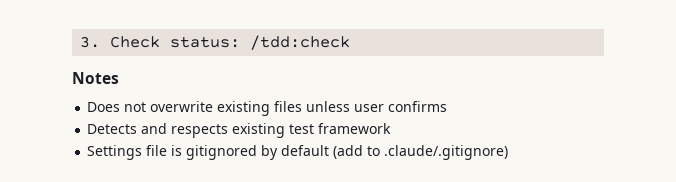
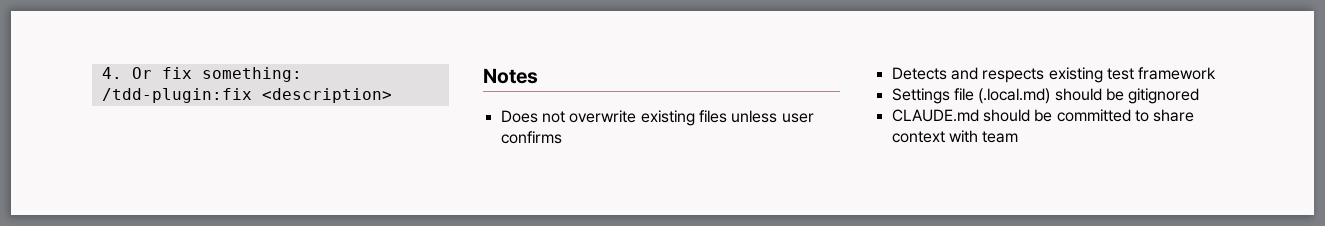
[80,35,351,50] 3. Check status: /tdd:check -> [101,67,302,82] [101,88,392,103] 4. Or fix something: /tdd-plugin:fix <description>
[171,145,509,160] is gitignored by default (add to .claude/.gitignore) -> [978,88,1200,104] [891,109,1195,122] [891,130,1019,143] (.local.md) should be gitignored // CLAUDE.md should be committed to share context with team

